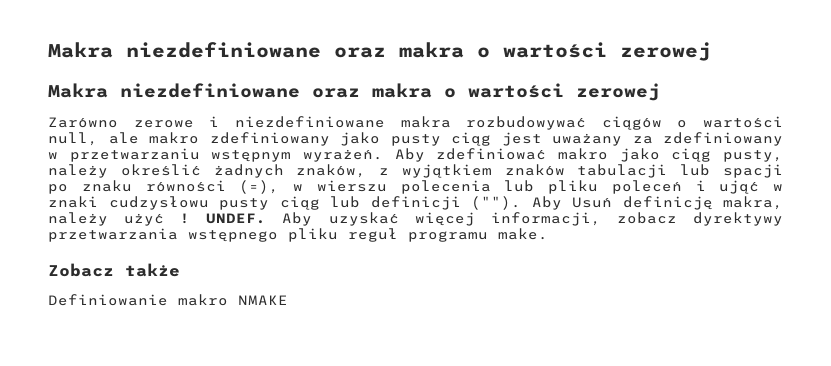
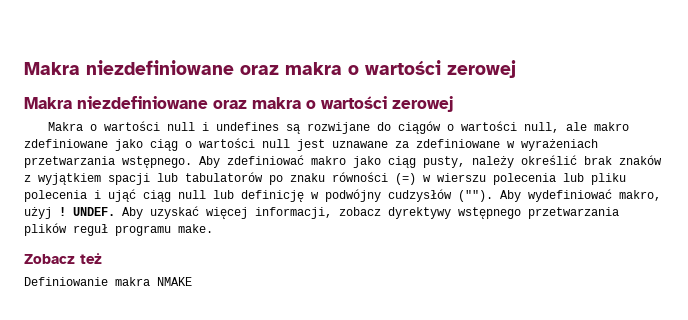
[48,116,587,130] Zarówno zerowe i niezdefiniowane makra rozbudowywać -> [48,121,392,134] Makra o wartości null i undefines są rozwijane do
[209,132,783,146] [48,148,383,162] zdefiniowany jako pusty ciąg jest uważany za zdefiniowany w przetwarzaniu wstępnym wyrażeń. -> [24,138,598,151] [24,156,192,168] zdefiniowane jako ciąg o wartości null jest uznawane za zdefiniowane w wyrażeniach przetwarzania wstępnego.
[213,164,784,178] żadnych znaków, z wyjątkiem znaków tabulacji lub spacji -> [584,155,662,165] [24,172,263,185] brak znaków z wyjątkiem spacji lub tabulatorów
[239,180,280,194] (=), -> [395,173,416,185] (=)
[611,180,682,194] poleceń -> [24,190,87,202] polecenia
[773,184,783,191] [48,196,783,210] [48,212,165,226] w znaki cudzysłowu pusty ciąg lub definicji (""). Aby Usuń definicję makra, należy użyć -> [143,189,661,202] [24,207,52,219] ciąg null lub definicję w podwójny cudzysłów (""). Aby wydefiniować makro, użyj
[48,228,338,242] przetwarzania wstępnego pliku -> [458,207,619,219] [24,223,67,236] wstępnego przetwarzania plików
[125,263,180,277] także -> [80,253,102,264] też
[178,294,228,306] makro -> [115,277,150,286] makra

